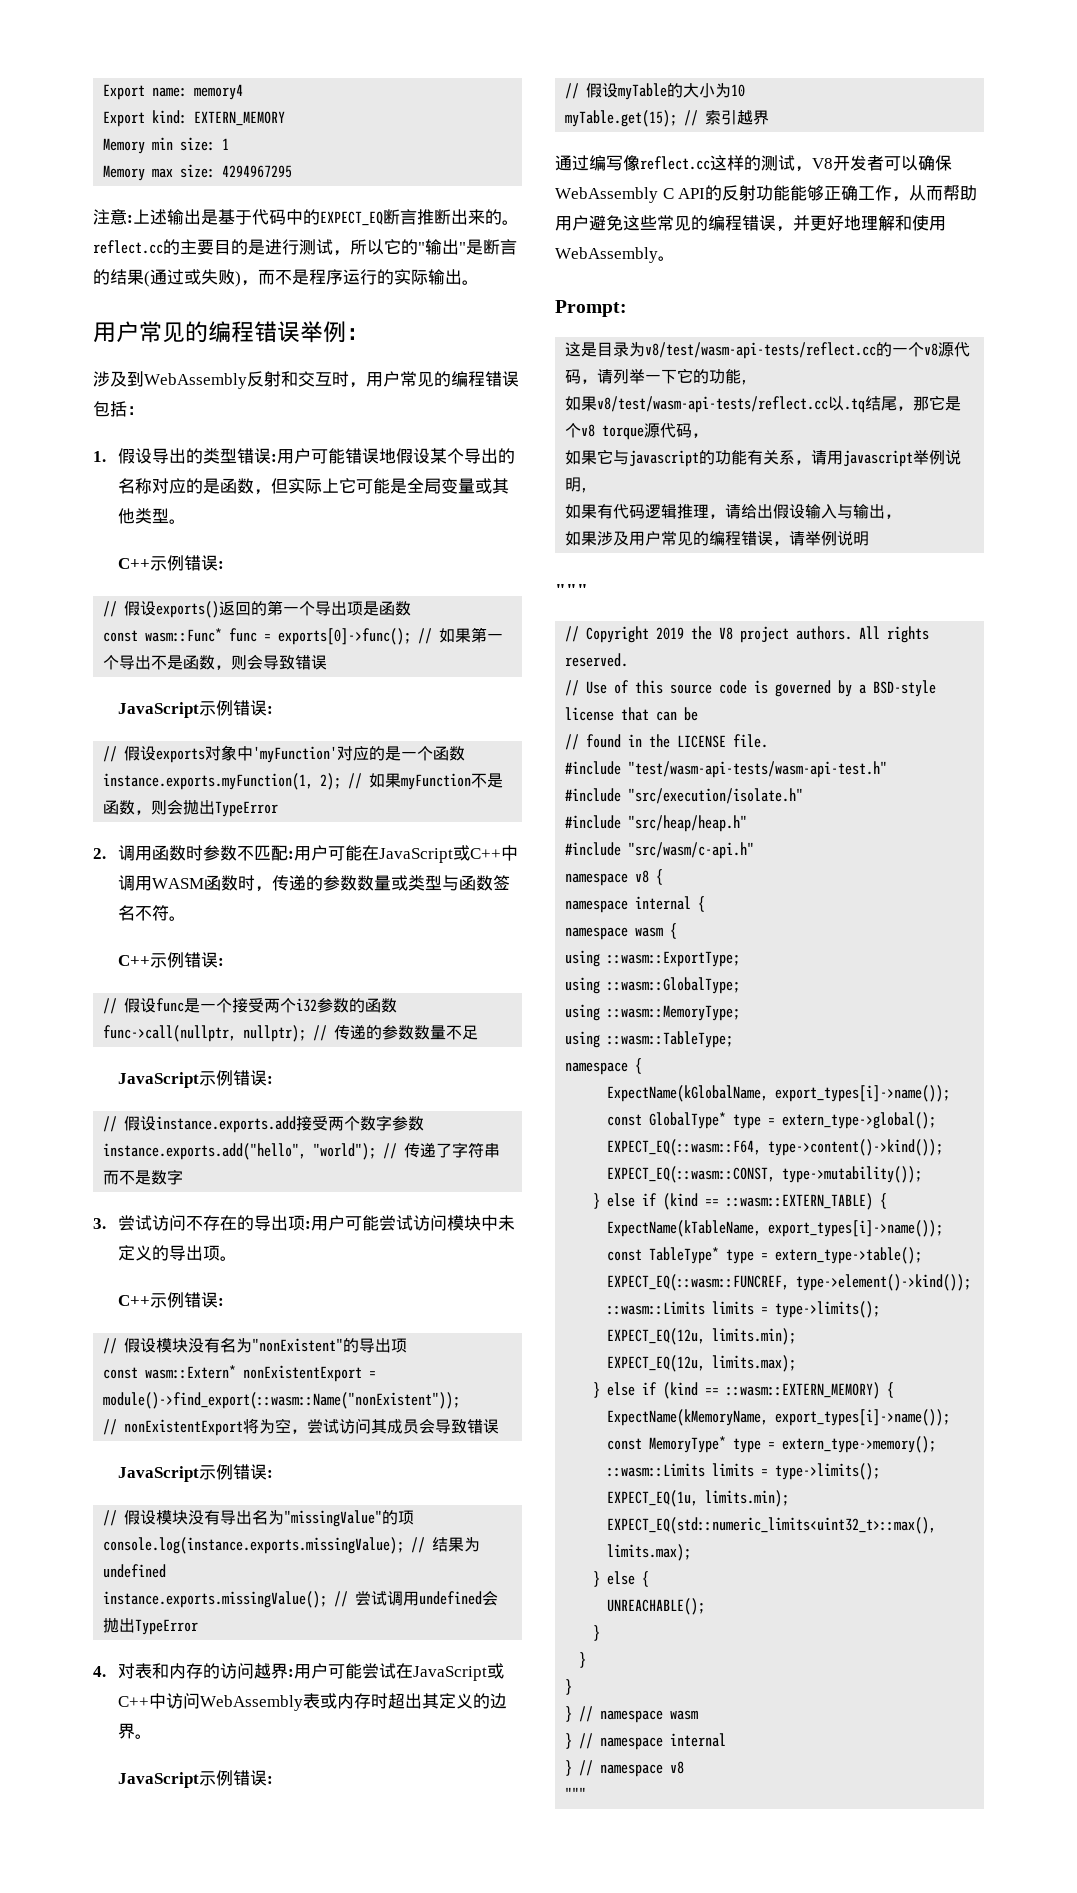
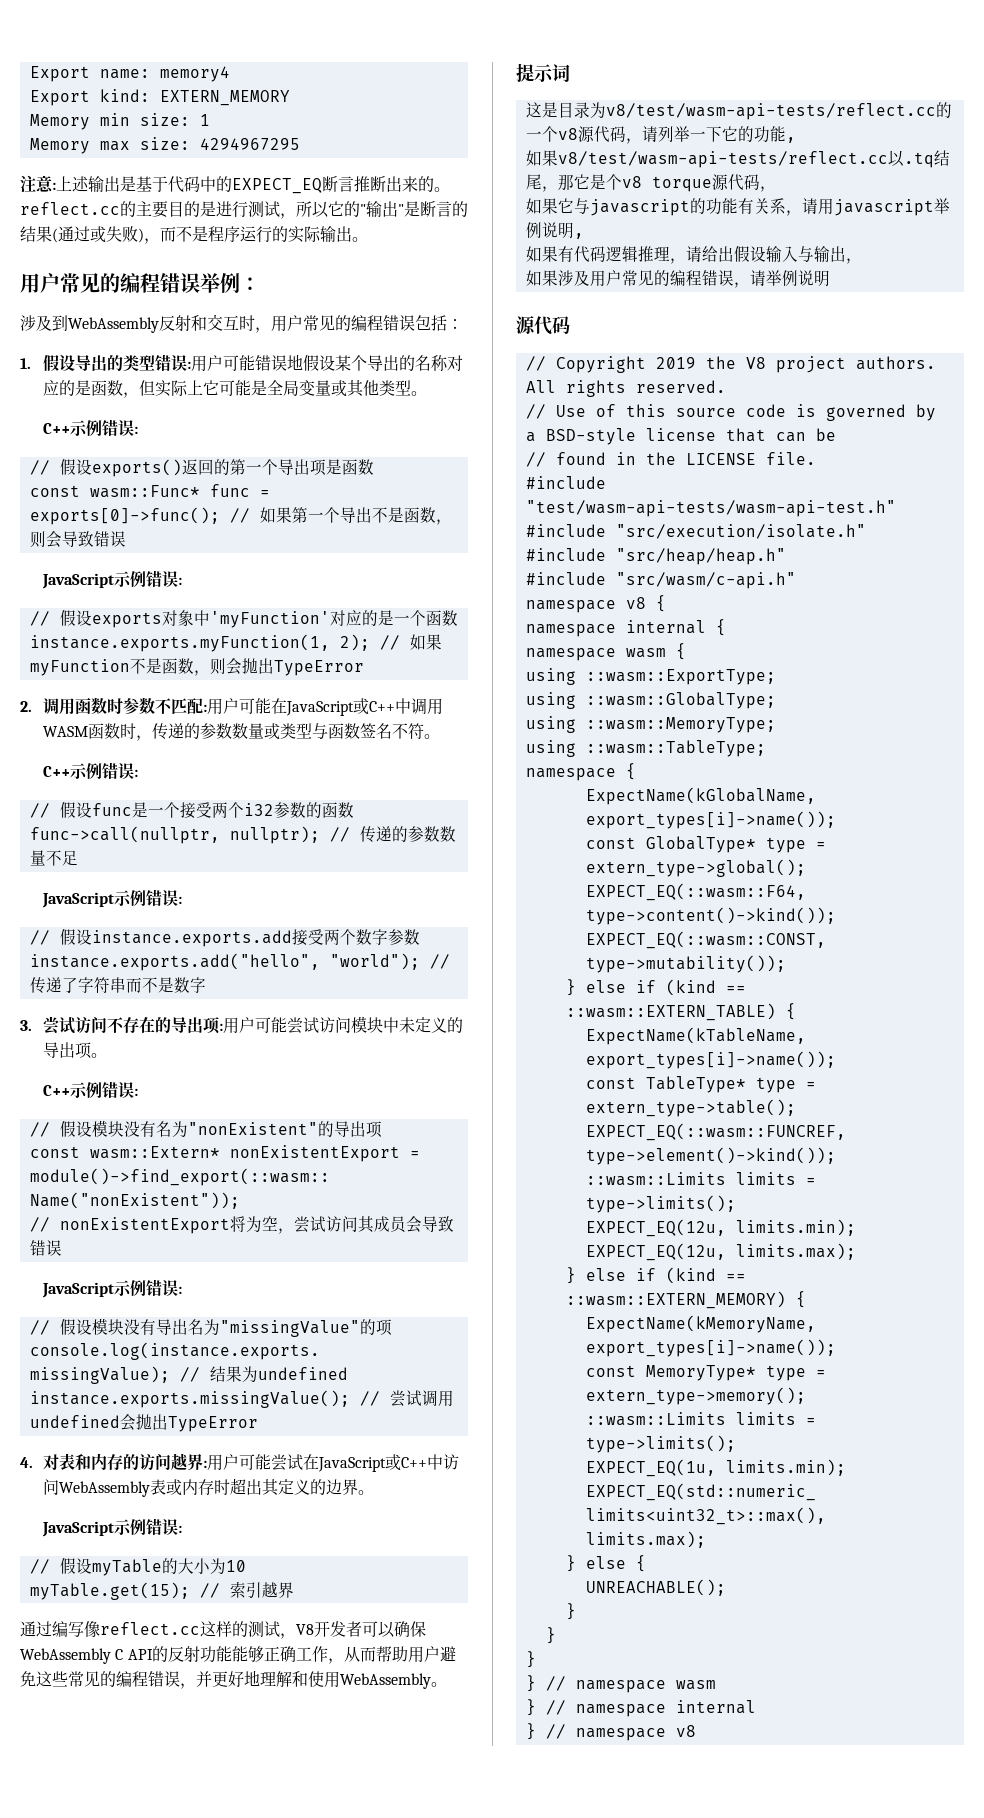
[555,300,627,317] Prompt: -> [516,63,570,82] 提示词
[555,584,588,597] """ -> [516,316,570,335] 源代码
[565,1787,587,1800] // """ -> (696, 1731) none

